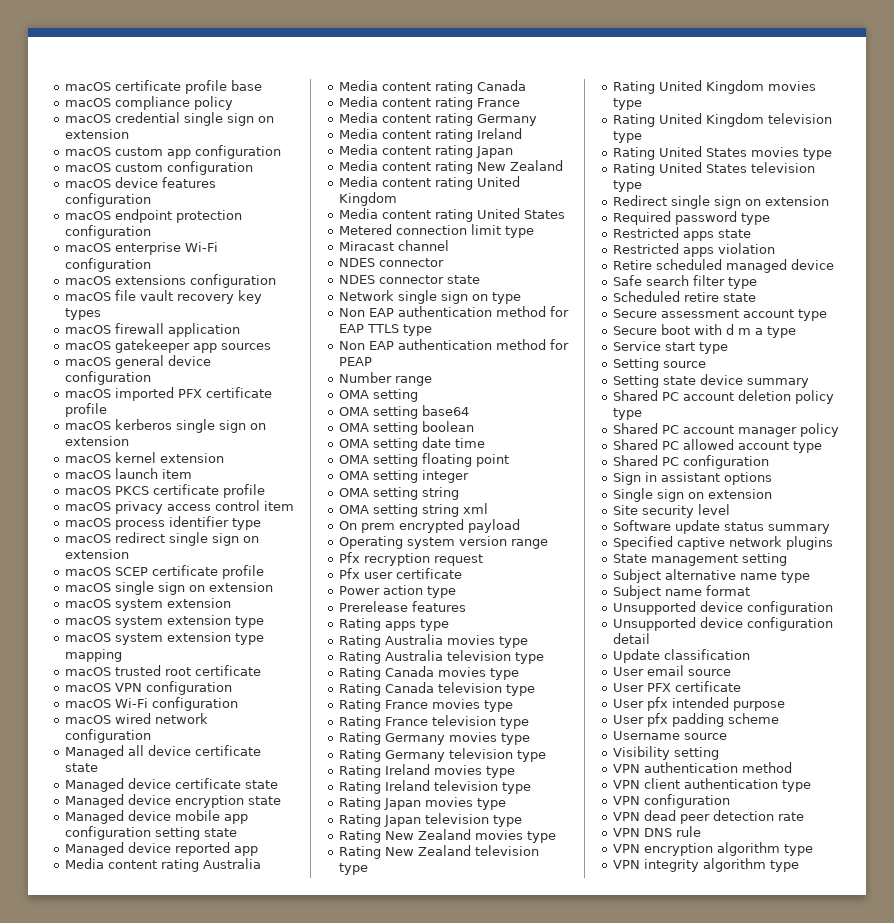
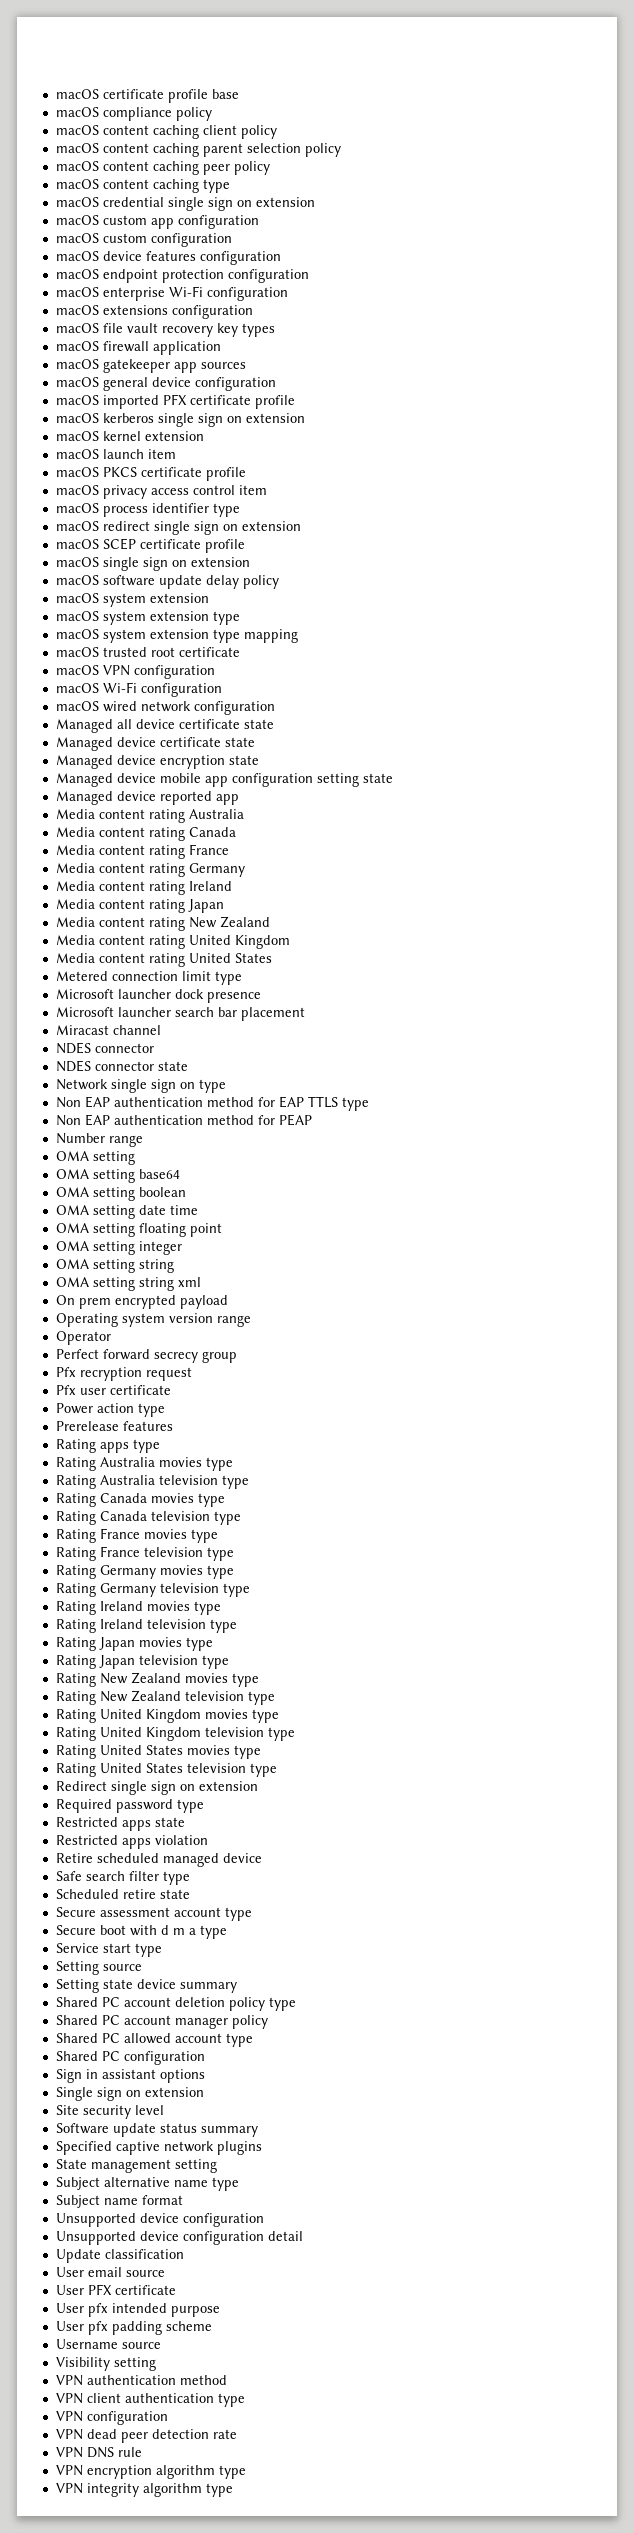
(233, 103) none -> [55,125,277,139] [55,143,341,157] [55,161,270,175] [55,179,230,193] // macOS content caching client policy // macOS content caching parent selection policy // macOS content caching peer policy // macOS content caching type
(273, 587) none -> [55,575,279,589] // macOS software update delay policy
(534, 232) none -> [55,989,261,1003] [55,1007,305,1021] // Microsoft launcher dock presence // Microsoft launcher search bar placement
(548, 544) none -> [55,1331,111,1345] [55,1349,237,1363] // Operator // Perfect forward secrecy group

